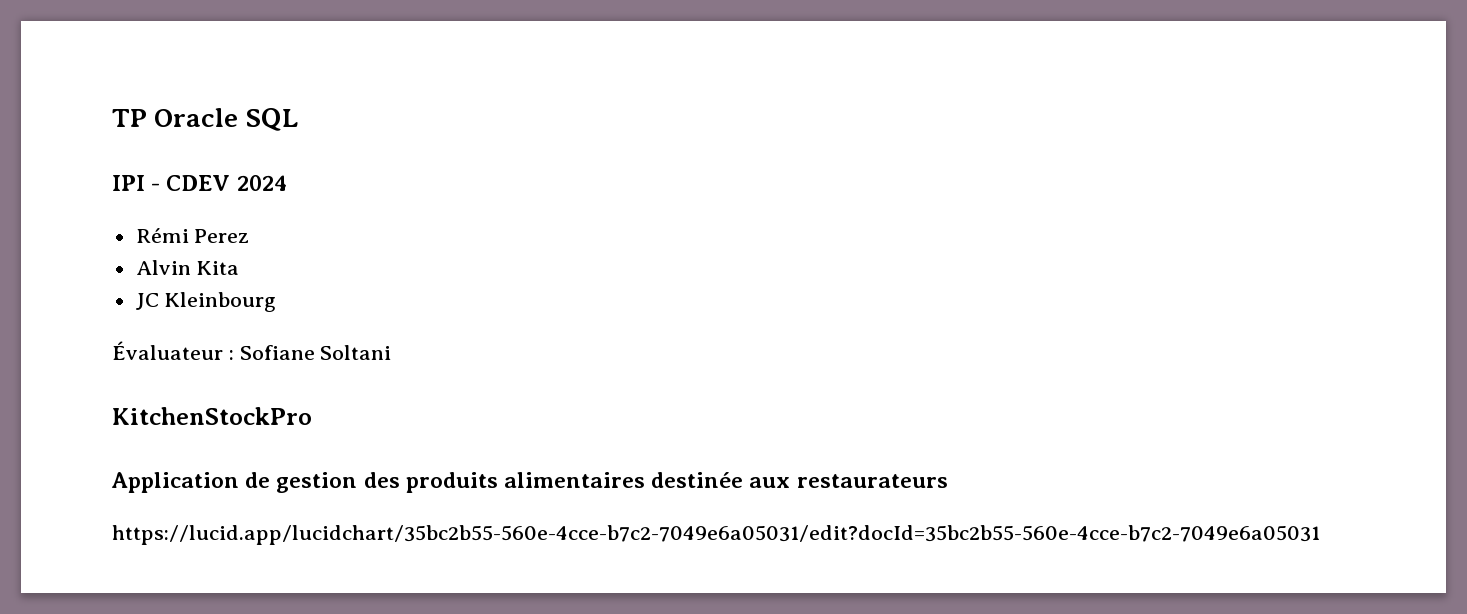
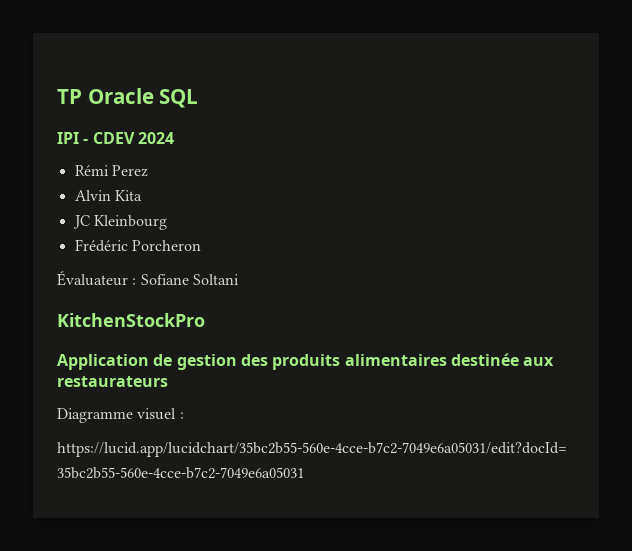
(277, 302) none -> [74,239,201,252] // Frédéric Porcheron
(948, 481) none -> [57,408,184,423] // Diagramme visuel :

